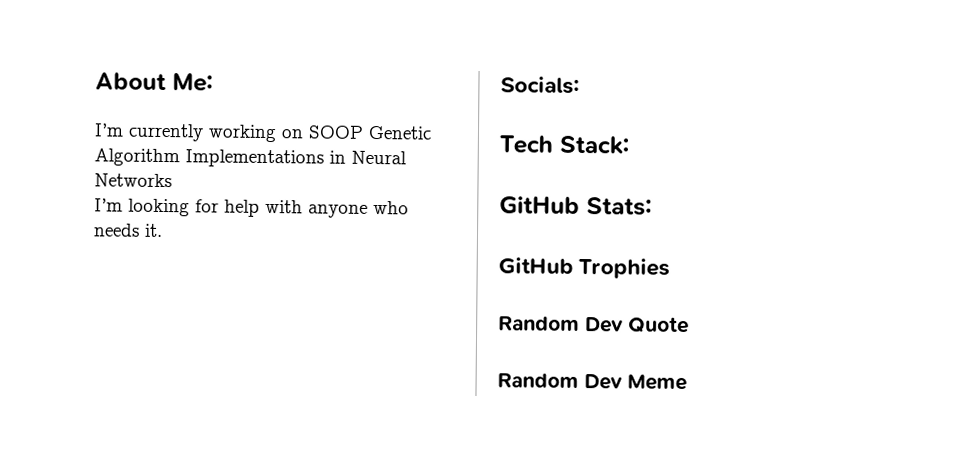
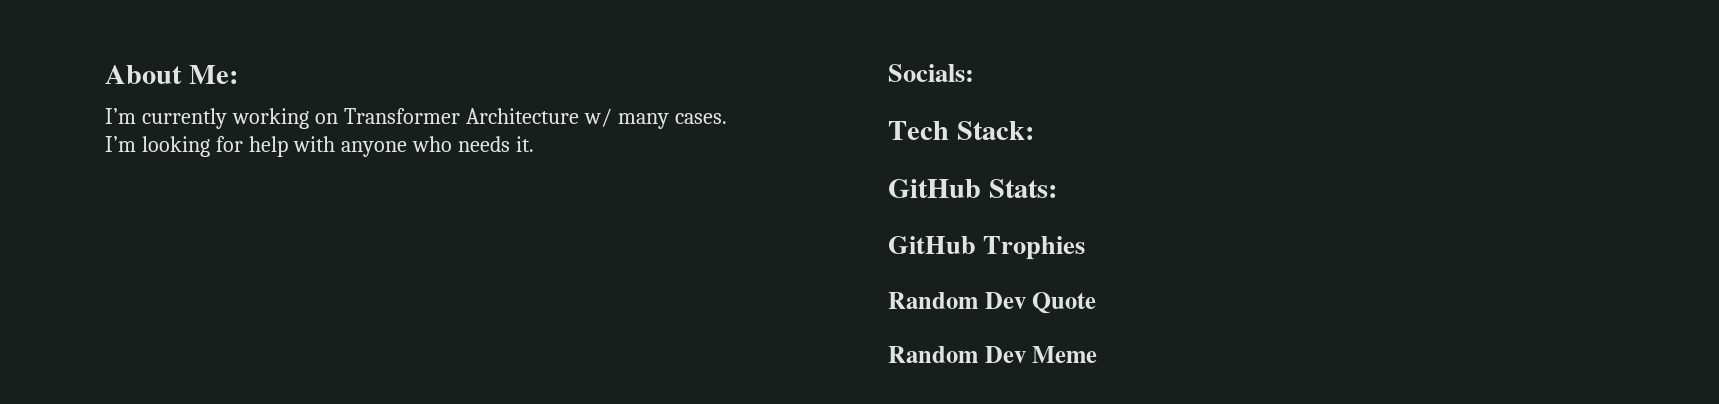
[308,125,432,140] [94,148,407,168] [94,173,172,188] SOOP Genetic Algorithm Implementations in Neural Networks -> [343,108,727,129] Transformer Architecture w/ many cases.

